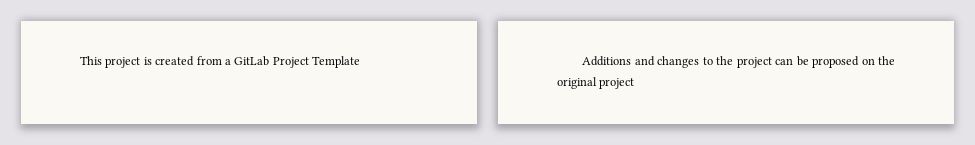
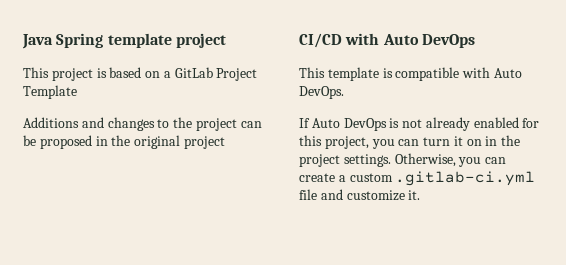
(80, 60) none -> [22,33,226,49] Java Spring template project //
[155,56,222,66] created from -> [109,67,161,78] based on
[861,58,875,65] on -> [95,136,108,146] in
(635, 83) none -> [299,33,475,48] [299,67,522,81] [299,86,344,99] [299,117,540,131] [299,135,521,149] [299,153,507,167] [299,171,536,186] [299,189,421,201] // CI/CD with Auto DevOps // This template is compatible with Auto DevOps. // If Auto DevOps is not already enabled for this project, you can turn it on in the project settings. Otherwise, you can create a custom .gitlab-ci.yml file and customize it.

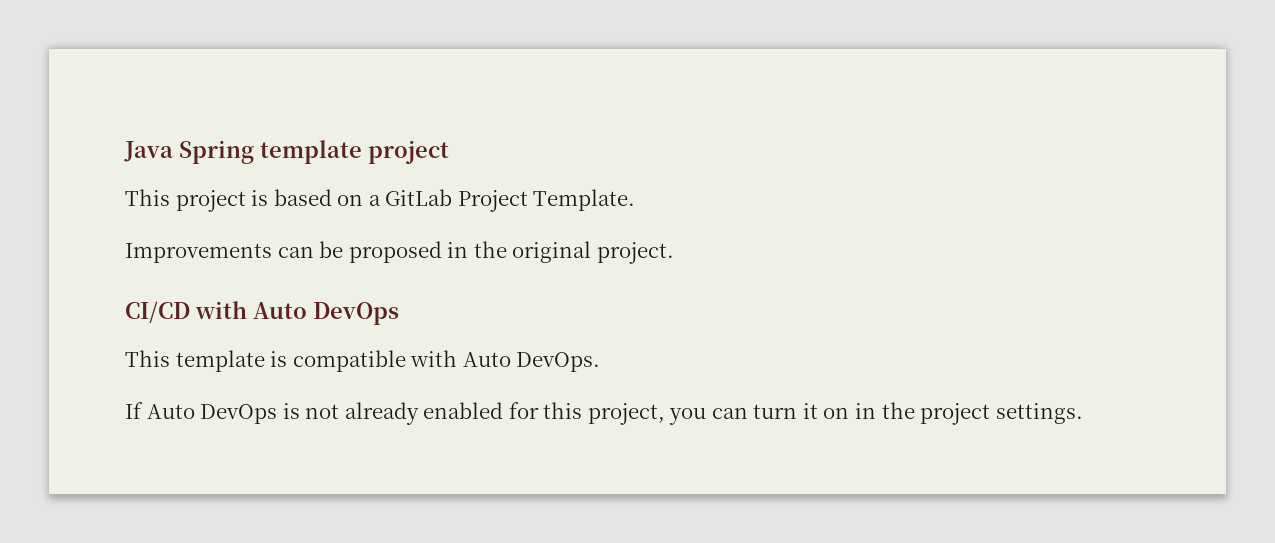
[23,85,77,99] [23,117,237,131] Template // Additions and changes to the project -> [533,189,636,211] [125,243,272,263] Template. // Improvements
[183,136,225,149] project -> [596,242,674,264] project.
[394,153,507,167] [299,171,536,186] [299,189,421,201] Otherwise, you can create a custom .gitlab-ci.yml file and customize it. -> (1083, 413) none

